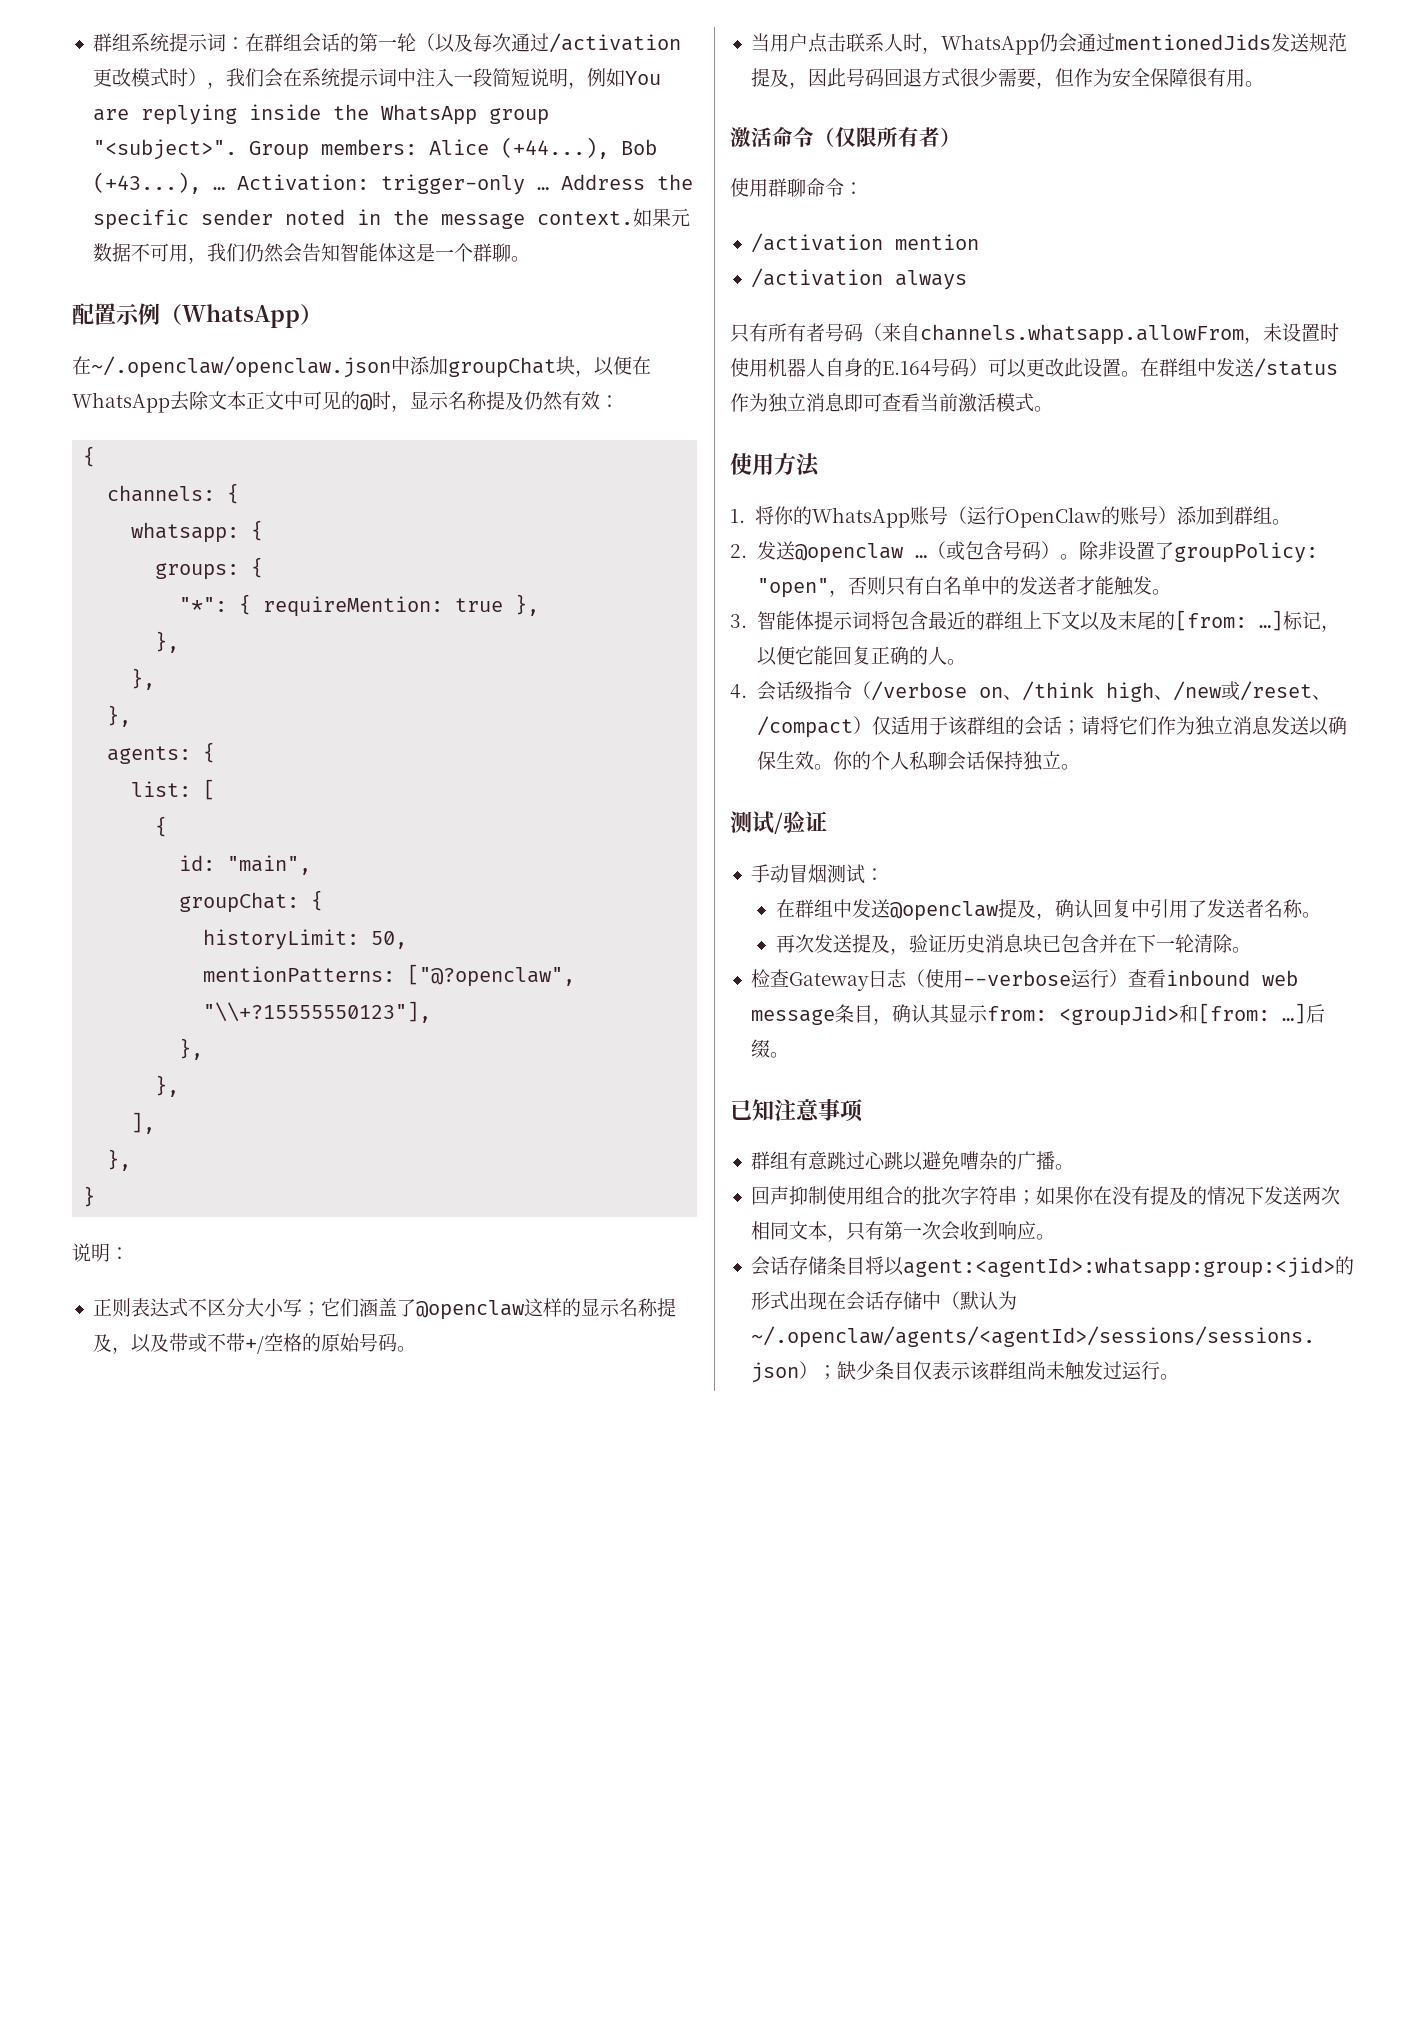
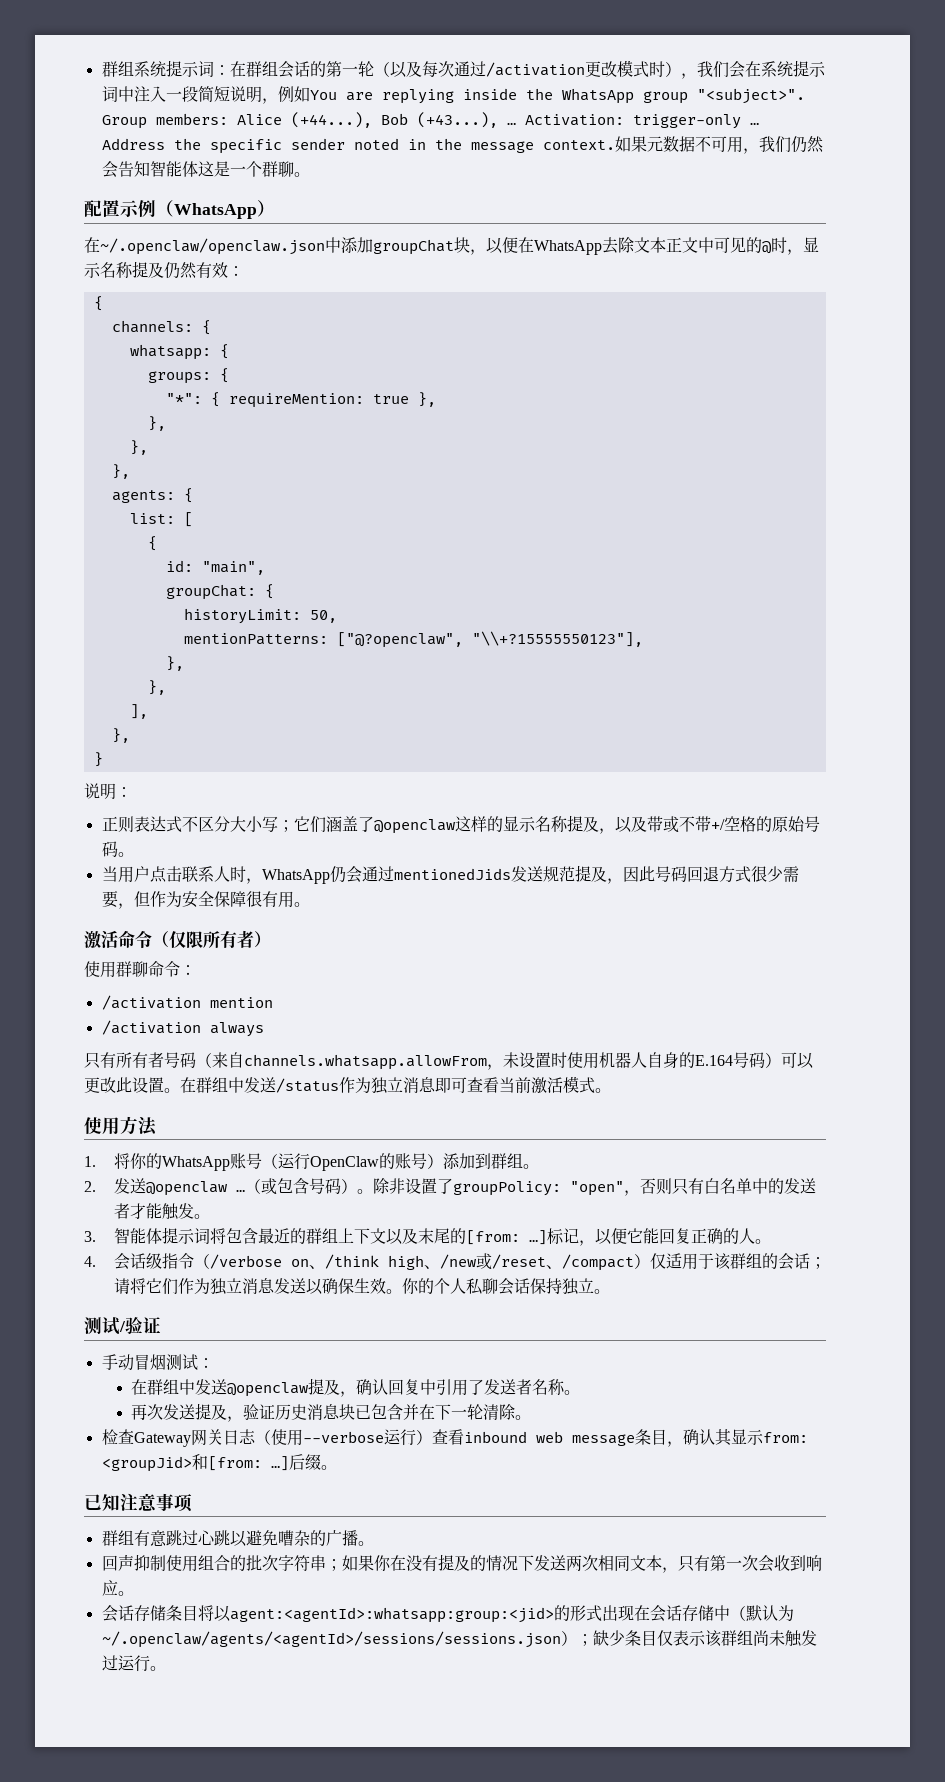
(869, 981) none -> [190,1429,223,1446] 网关

